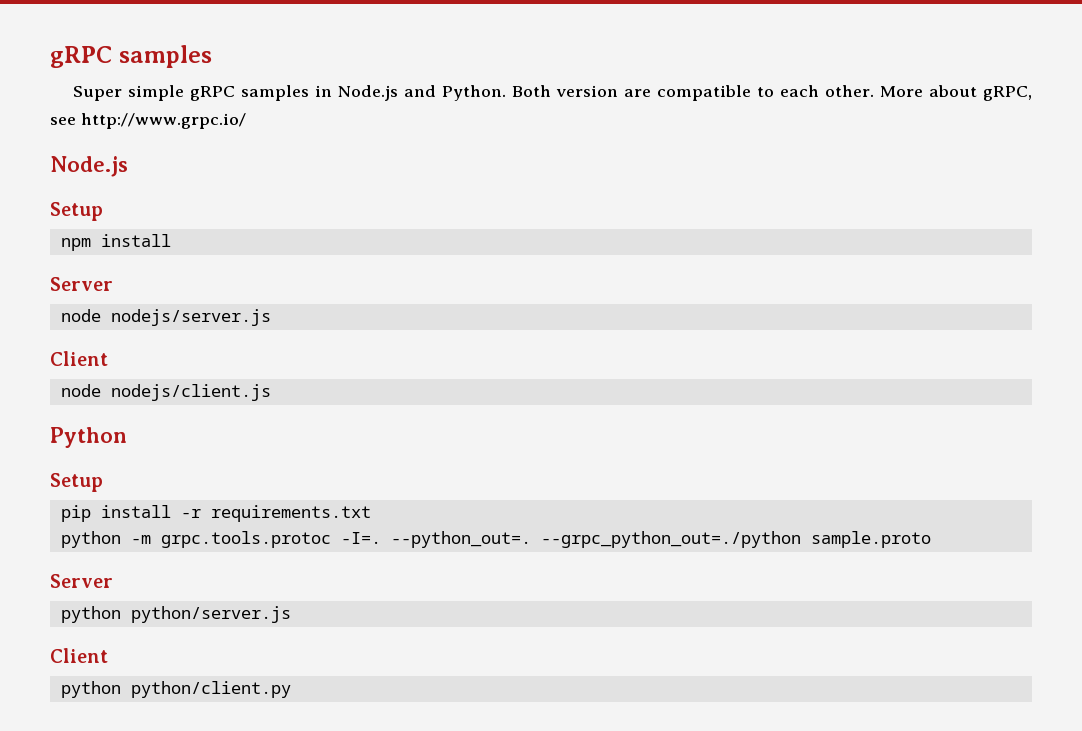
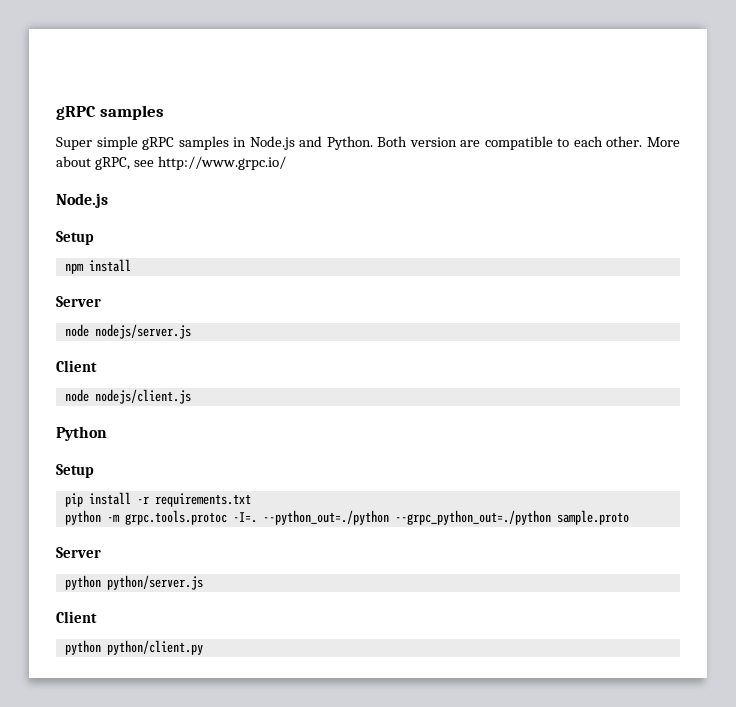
[390,531,531,548] --python_out=. -> [262,510,389,525] --python_out=./python

